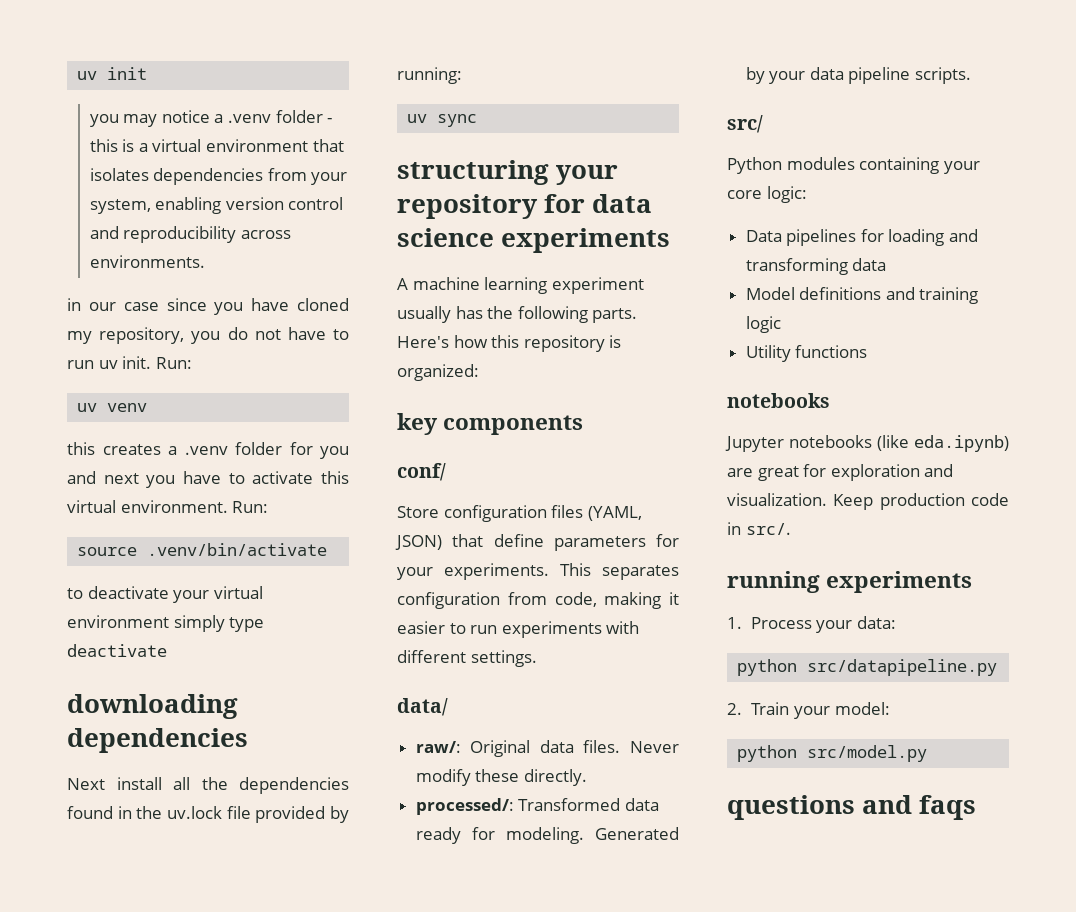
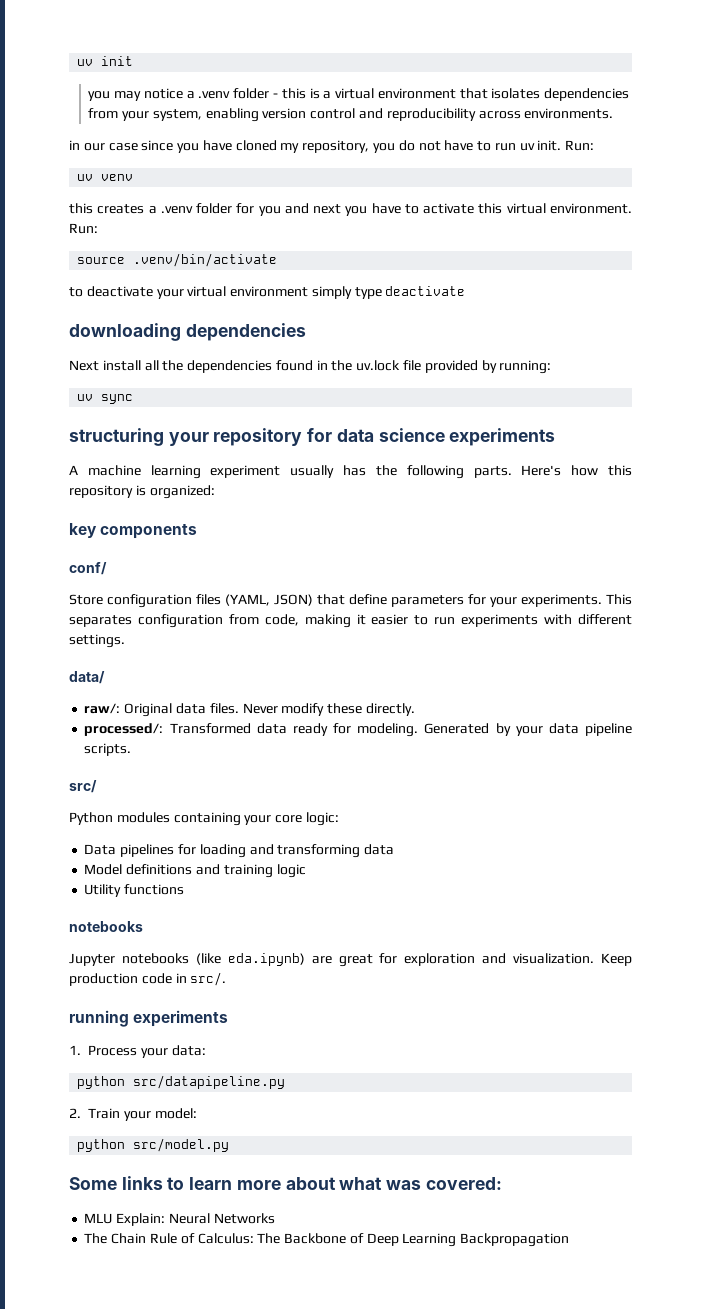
[727,795,977,820] questions and faqs -> [69,1176,502,1190] [84,1213,275,1226] [84,1233,570,1247] Some links to learn more about what was covered: // MLU Explain: Neural Networks // The Chain Rule of Calculus: The Backbone of Deep Learning Backpropagation

